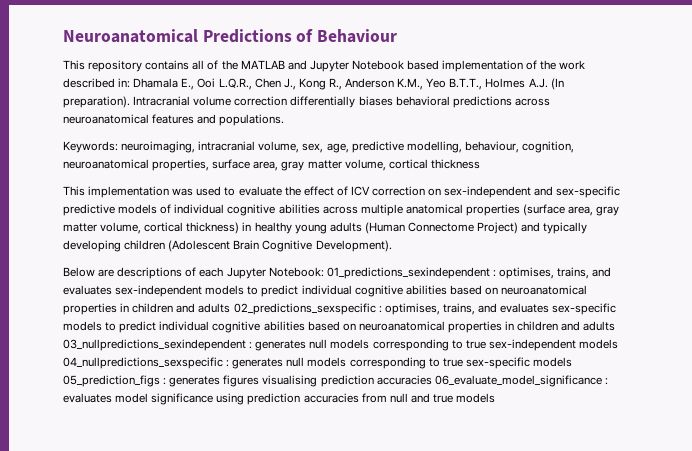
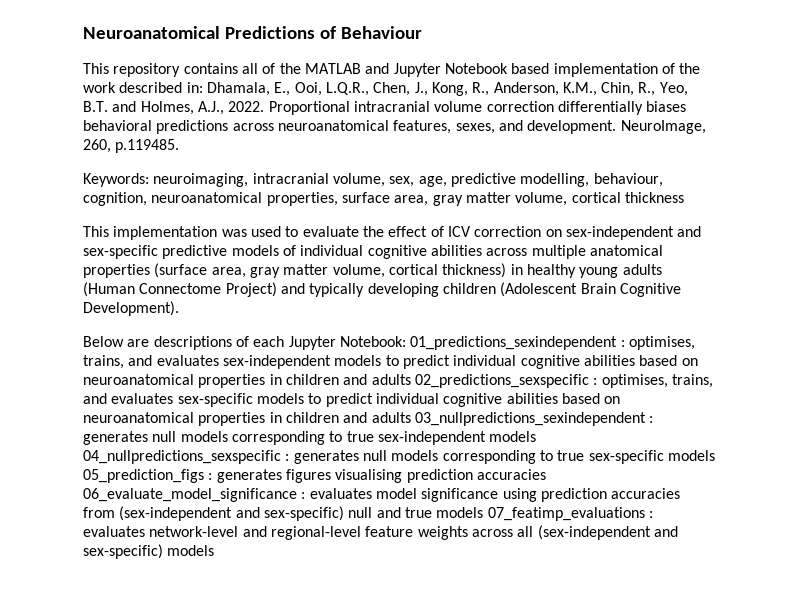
[133,78,564,90] [63,96,191,108] Dhamala E., Ooi L.Q.R., Chen J., Kong R., Anderson K.M., Yeo B.T.T., Holmes A.J. (In preparation). Intracranial -> [206,82,688,96] [83,101,430,115] Dhamala, E., Ooi, L.Q.R., Chen, J., Kong, R., Anderson, K.M., Chin, R., Yeo, B.T. and Holmes, A.J., 2022. Proportional intracranial
[152,114,285,126] features and populations. -> [393,120,706,134] [83,139,180,153] features, sexes, and development. NeuroImage, 260, p.119485.
(387, 398) none -> [119,506,344,521] (sex-independent and sex-specific)
(496, 398) none -> [487,507,653,521] [83,525,678,540] [83,544,215,559] 07_featimp_evaluations : evaluates network-level and regional-level feature weights across all (sex-independent and sex-specific) models

